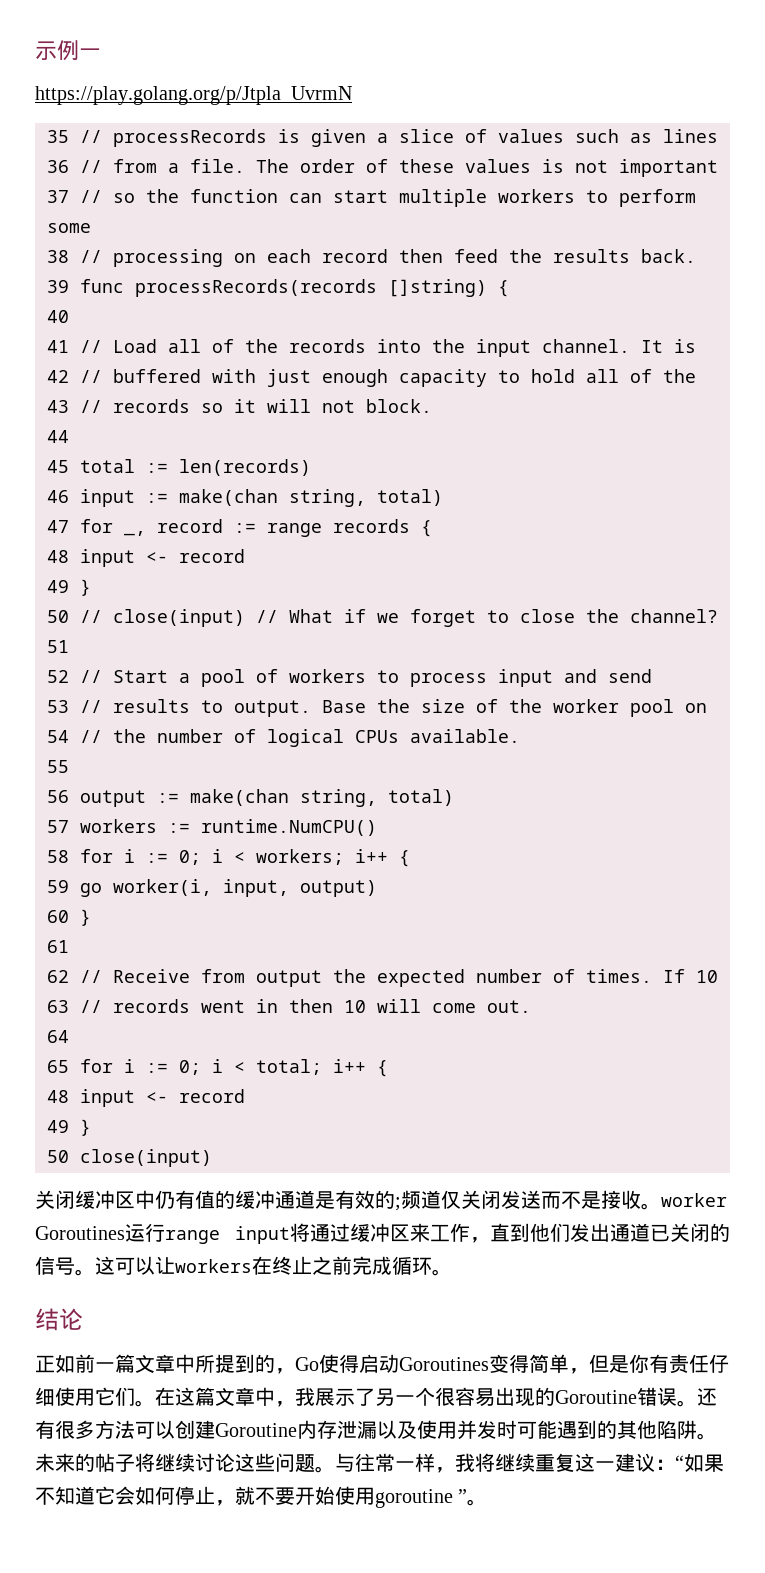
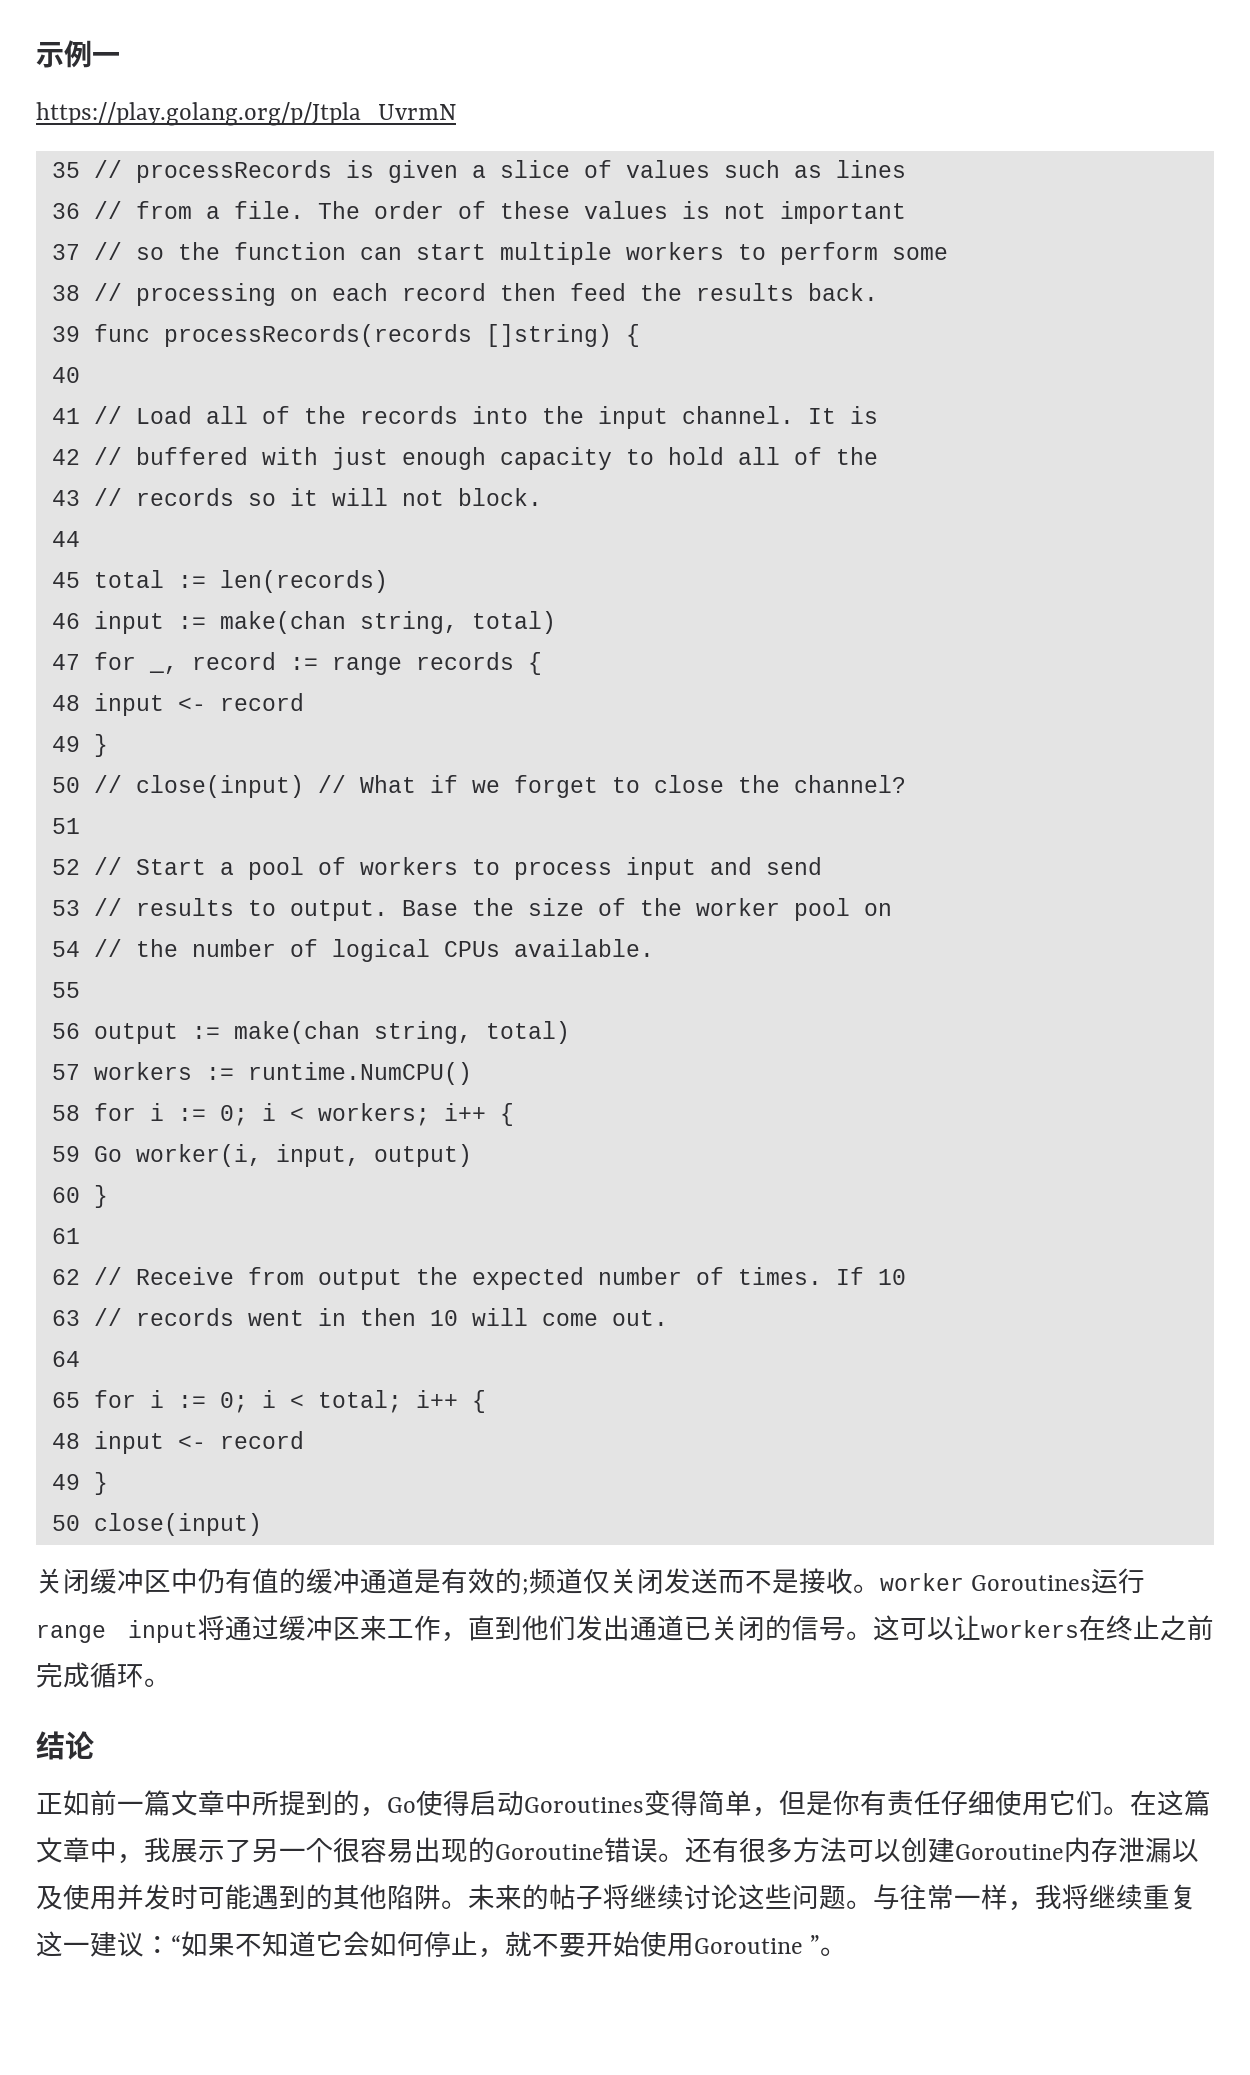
[80,883,102,897] go -> [93,1146,122,1162] Go
[375,1489,453,1508] goroutine -> [694,1938,803,1954] Goroutine

